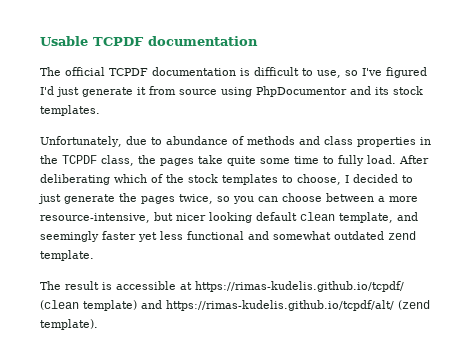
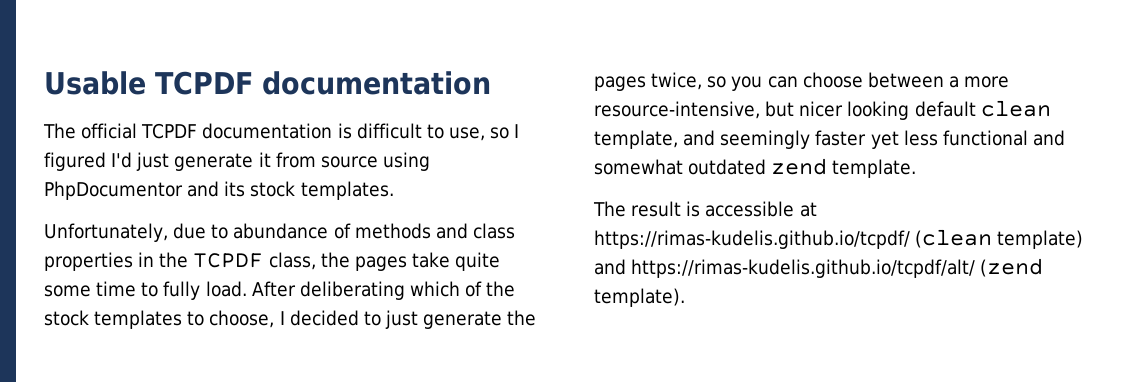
[362,68,382,76] I've -> [514,124,520,138] I

